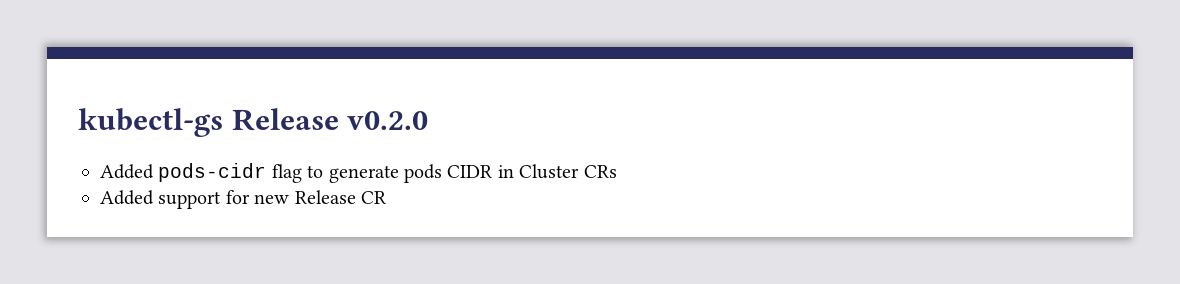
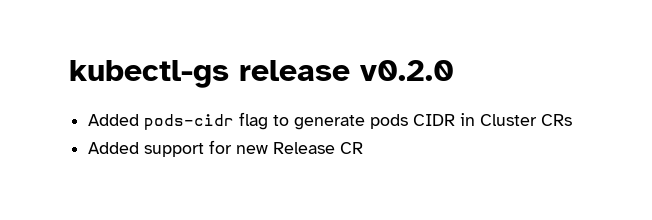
[231,108,339,131] Release -> [239,60,350,81] release

